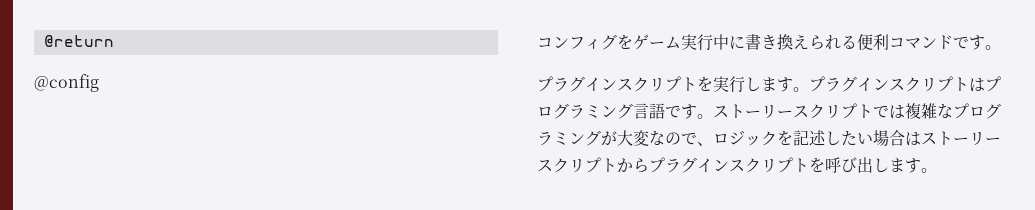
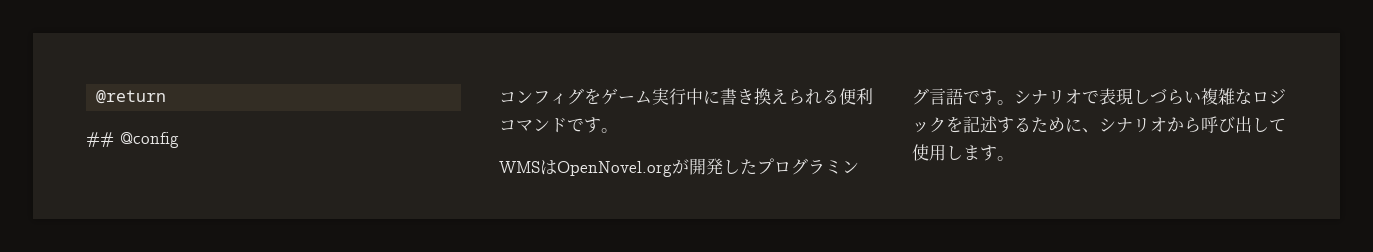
(114, 41) none -> [86,132,114,147] ##
[537,76,985,93] プラグインスクリプトを実行します。プラグインスクリプトは -> [499,158,757,177] WMSはOpenNovel.orgが開発した
[713,103,1001,119] [537,130,1001,146] [537,157,873,173] ストーリースクリプトでは複雑なプログラミングが大変なので、ロジックを記述したい場合はストーリースクリプトからプラグインスクリプトを呼び出 -> [1014,88,1286,105] [912,116,1286,133] [912,144,946,161] シナリオで表現しづらい複雑なロジックを記述するために、シナリオから呼び出して使用

